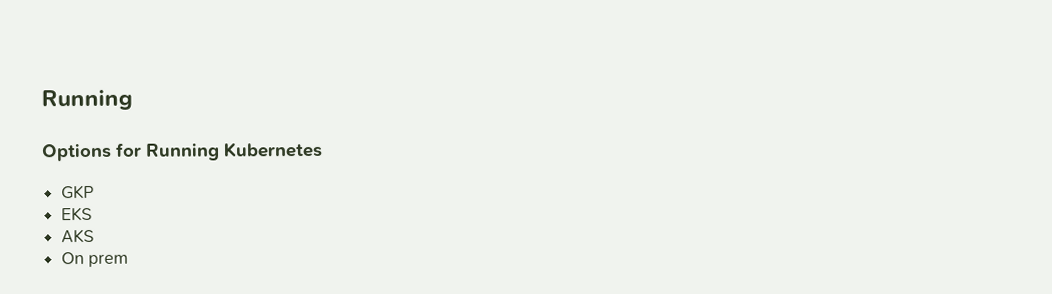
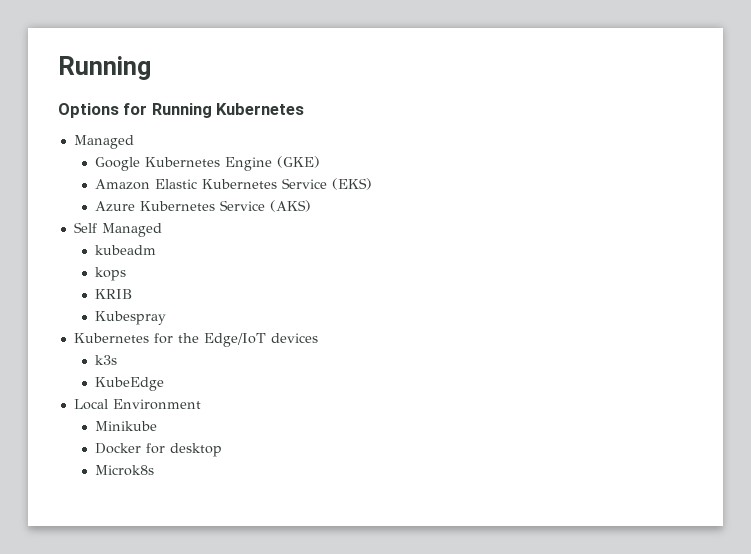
[60,184,94,200] [60,206,92,222] [60,228,94,244] [60,252,130,267] GKP // EKS // AKS // On prem -> [73,135,134,149] [95,156,321,171] [95,178,373,190] [95,200,312,212] [73,222,162,237] [95,245,157,255] [95,267,127,281] [95,289,133,299] [95,311,167,325] [73,333,318,347] [95,355,118,365] [95,377,165,391] [73,399,201,410] [95,421,158,431] [95,443,223,457] [95,465,155,476] Managed // Google Kubernetes Engine (GKE) // Amazon Elastic Kubernetes Service (EKS) // Azure Kubernetes Service (AKS) // Self Managed // kubeadm // kops // KRIB // Kubespray // Kubernetes for the Edge/IoT devices // k3s // KubeEdge // Local Environment // Minikube // Docker for desktop // Microk8s

